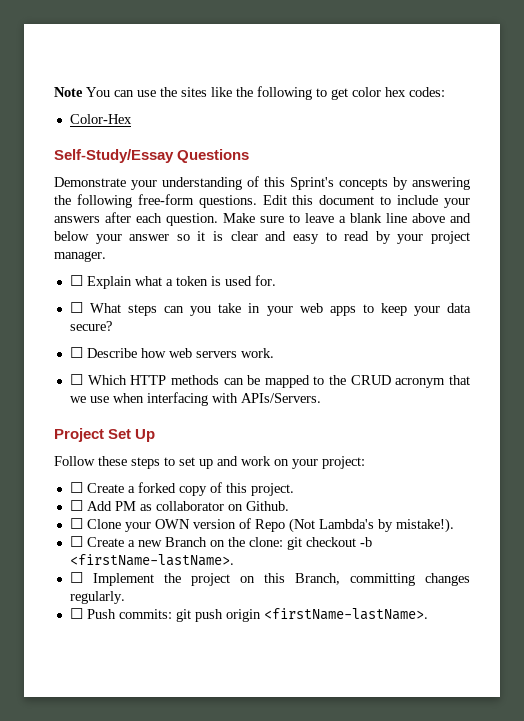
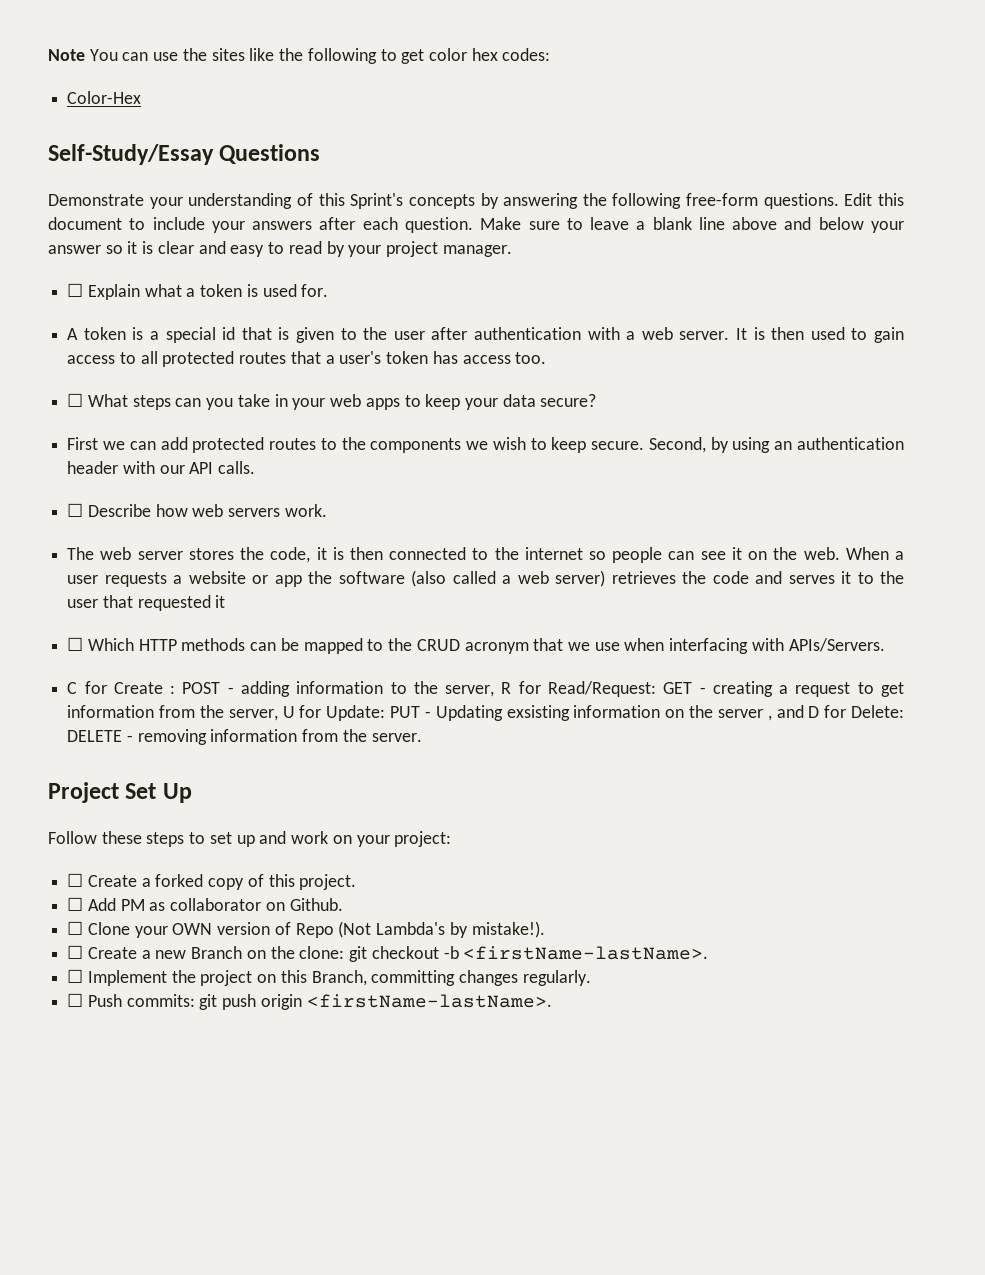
(276, 280) none -> [67,327,904,343] [67,351,547,367] // A token is a special id that is given to the user after authentication with a web server. It is then used to gain access to all protected routes that a user's token has access too.
(112, 326) none -> [67,437,905,453] [67,461,256,474] // First we can add protected routes to the components we wish to keep secure. Second, by using an authentication header with our API calls.
(274, 353) none -> [67,547,905,563] [67,570,904,587] [67,595,226,611] // The web server stores the code, it is then connected to the internet so people can see it on the web. When a user requests a website or app the software (also called a web server) retrieves the code and serves it to the user that requested it
(321, 398) none -> [67,681,905,697] [67,705,904,721] [67,729,422,745] // C for Create : POST - adding information to the server, R for Read/Request: GET - creating a request to get information from the server, U for Update: PUT - Updating exsisting information on the server , and D for Delete: DELETE - removing information from the server.

